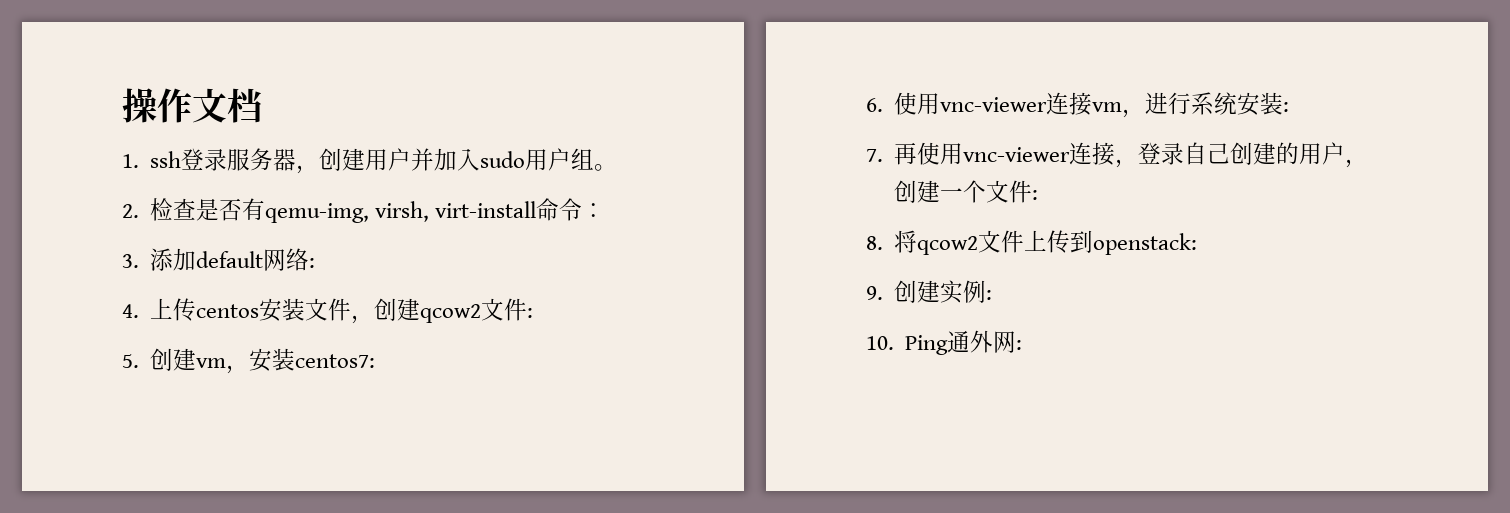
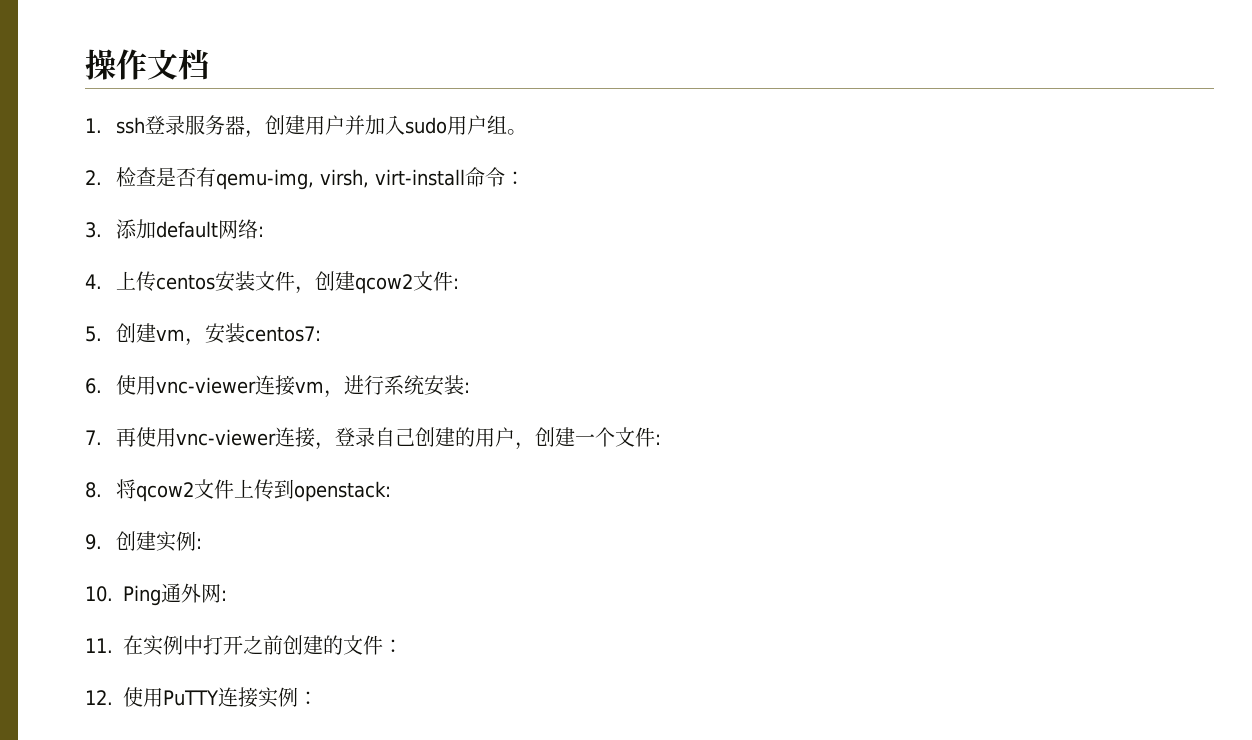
(1023, 345) none -> [85,635,403,656] [85,687,318,708] // 11.在实例中打开之前创建的文件： // 12.使用PuTTY连接实例：

